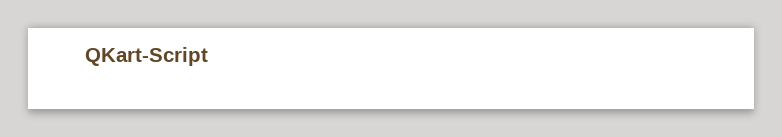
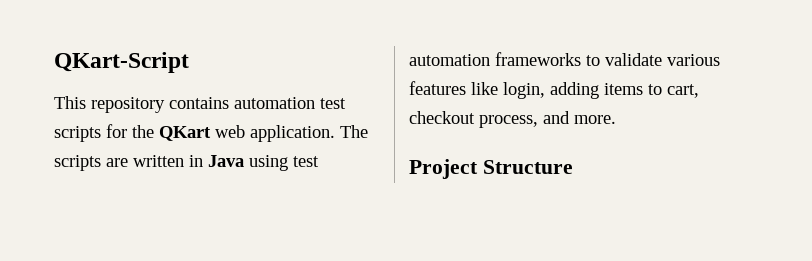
(208, 56) none -> [54,96,346,113] [54,124,368,142] [54,155,319,171] [409,52,720,66] [409,81,699,99] [409,111,616,128] [409,159,573,179] // This repository contains automation test scripts for the QKart web application. The scripts are written in Java using test automation frameworks to validate various features like login, adding items to cart, checkout process, and more. // Project Structure

